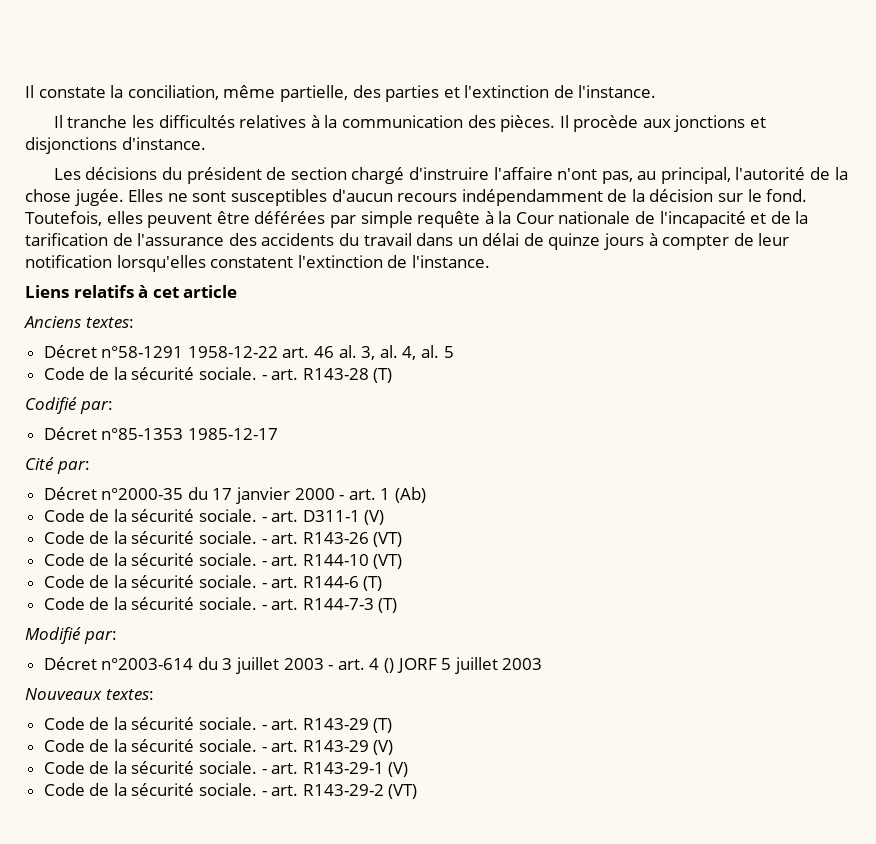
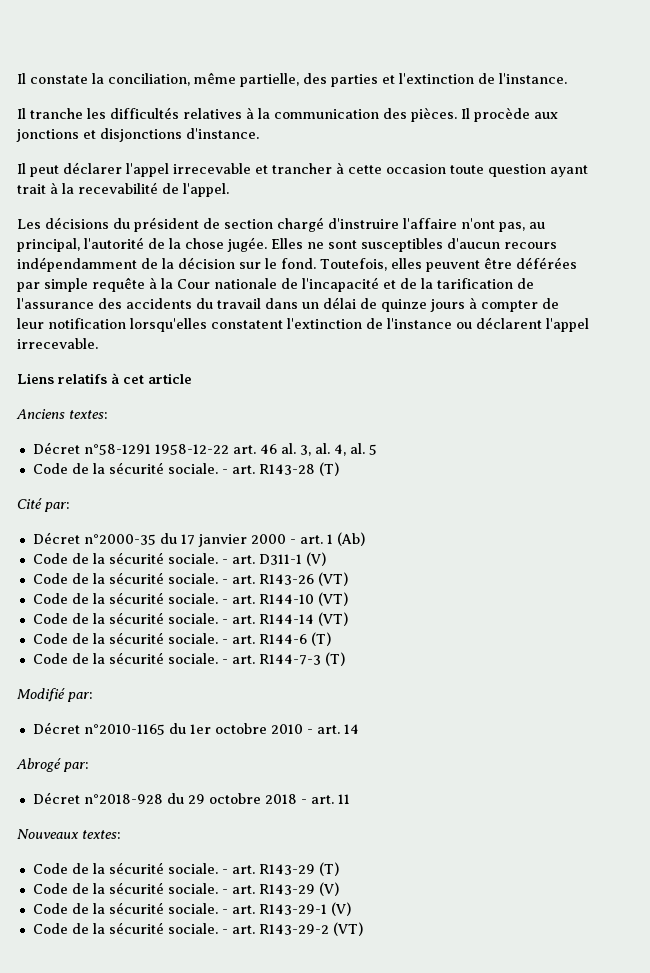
(206, 143) none -> [17,162,588,177] [17,182,229,197] // Il peut déclarer l'appel irrecevable et trancher à cette occasion toute question ayant trait à la recevabilité de l'appel.
[411,255,490,268] l'instance. -> [387,317,589,332] [17,338,98,349] l'instance ou déclarent l'appel irrecevable.
[25,397,113,414] [43,427,278,440] // Codifié par: // Décret n°85-1353 1985-12-17 -> (339, 469) none
(403, 561) none -> [32,612,348,626] // Code de la sécurité sociale. - art. R144-14 (VT)
[101,657,543,674] n°2003-614 du 3 juillet 2003 - art. 4 () JORF 5 juillet 2003 -> [83,723,359,735] [16,758,89,772] [32,792,350,804] n°2010-1165 du 1er octobre 2010 - art. 14 // Abrogé par: // Décret n°2018-928 du 29 octobre 2018 - art. 11

